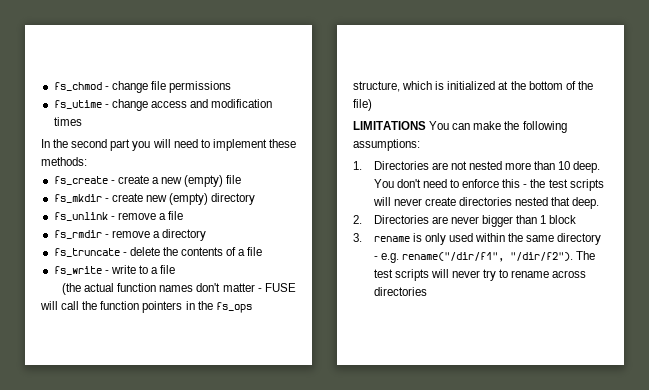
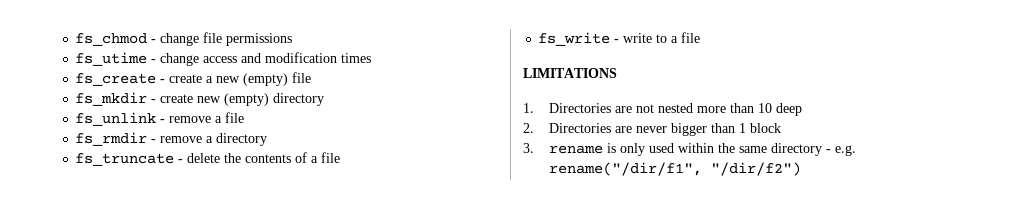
[41,139,296,151] [41,157,87,166] // In the second part you will need to implement these methods: -> (372, 58) none
[62,283,296,295] [40,301,252,313] [353,81,593,92] [353,99,372,111] [353,121,567,133] [353,139,420,151] (the actual function names don't matter - FUSE will call the function pointers in the fs_ops structure, which is initialized at the bottom of the file) // LIMITATIONS You can make the following assumptions: -> [523,68,617,78] LIMITATIONS
[573,161,601,173] [373,179,604,191] [372,197,600,209] deep. You don't need to enforce this - the test scripts will never create directories nested that deep. -> [776,103,803,116] deep
[509,251,596,261] [373,269,587,281] [373,287,427,296] "/dir/f2"). The test scripts will never try to rename across directories -> [711,162,802,176] "/dir/f2")

